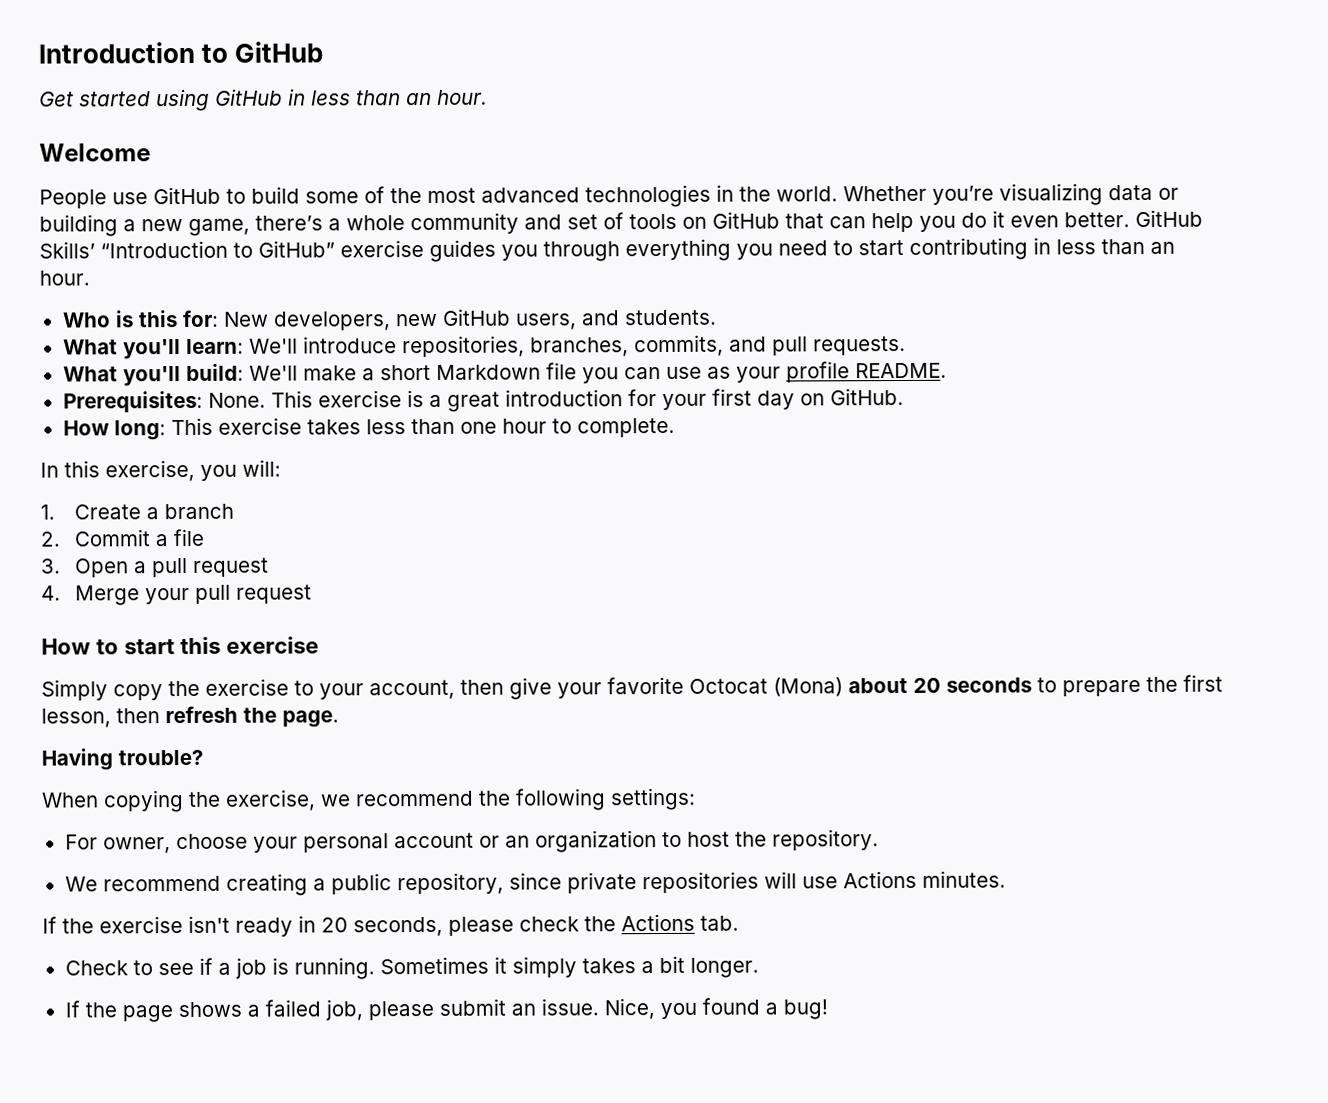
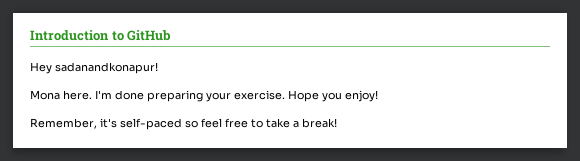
[39,88,488,112] [39,143,151,162] [39,183,1179,209] [39,209,1203,237] [39,237,1175,262] [39,270,90,286] [61,308,717,331] [62,334,906,360] [62,361,947,387] [62,387,904,413] [62,417,675,441] [40,459,281,482] [40,503,235,520] [40,528,205,547] [41,557,270,578] [41,584,313,606] [41,636,319,655] [41,674,1223,701] [41,705,339,728] [41,748,203,771] [42,787,696,813] [64,829,879,854] [64,870,1006,896] [42,913,739,937] [64,955,759,980] [64,997,828,1023] Get started using GitHub in less than an hour. // Welcome // People use GitHub to build some of the most advanced technologies in the world. Whether you’re visualizing data or building a new game, there’s a whole community and set of tools on GitHub that can help you do it even better. GitHub Skills’ “Introduction to GitHub” exercise guides you through everything you need to start contributing in less than an hour. // Who is this for: New developers, new GitHub users, and students. // What you'll learn: We'll introduce repositories, branches, commits, and pull requests. // What you'll build: We'll make a short Markdown file you can use as your profile README. // Prerequisites: None. This exercise is a great introduction for your first day on GitHub. // How long: This exercise takes less than one hour to complete. // In this exercise, you will: // 1. Create a branch // 2. Commit a file // 3. Open a pull request // 4. Merge your pull request // How to start this exercise // Simply copy the exercise to your account, then give your favorite Octocat (Mona) about 20 seconds to prepare the first lesson, then refresh the page. // Having trouble? // When copying the exercise, we recommend the following settings: // For owner, choose your personal account or an organization to host the repository. // We recommend creating a public repository, since private repositories will use Actions minutes. // If the exercise isn't ready in 20 seconds, please check the Actions tab. // Check to see if a job is running. Sometimes it simply takes a bit longer. // If the page shows a failed job, please submit an issue. Nice, you found a bug! -> [30,62,158,74] [30,90,378,102] [30,118,337,130] Hey sadanandkonapur! // Mona here. I'm done preparing your exercise. Hope you enjoy! // Remember, it's self-paced so feel free to take a break!

